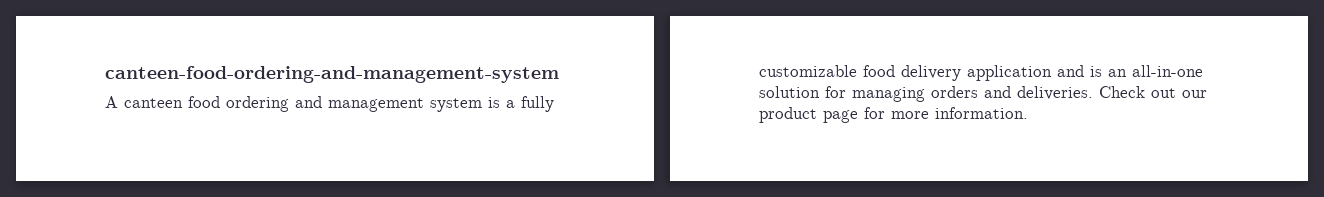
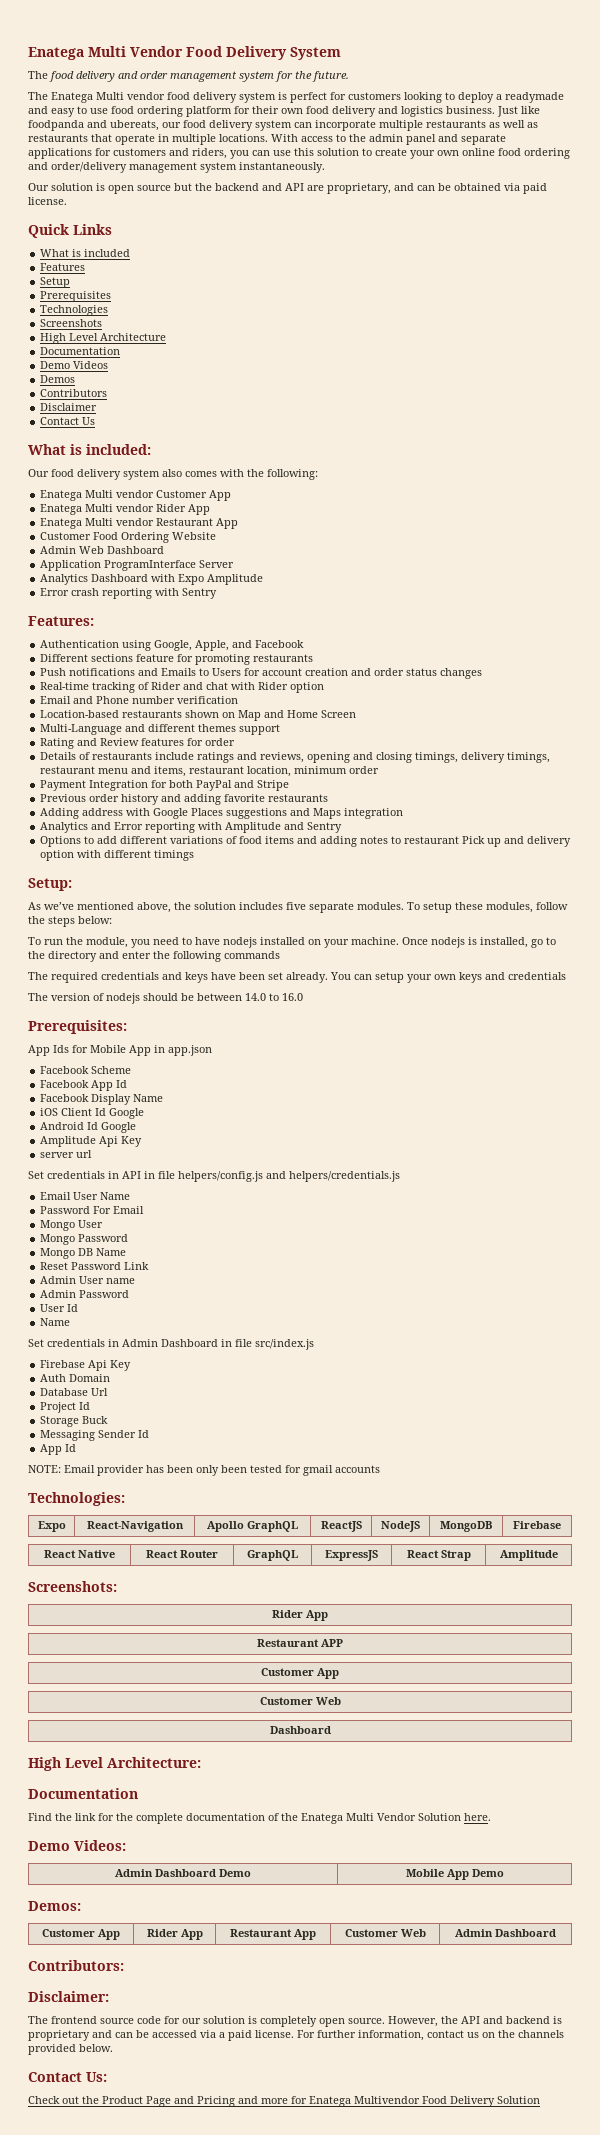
[105,66,559,83] [105,96,183,108] canteen-food-ordering-and-management-system // A canteen -> [28,46,341,60] [28,71,349,82] [28,92,564,103] [28,106,540,117] [28,120,538,131] [28,134,506,145] [28,148,495,159] Enatega Multi Vendor Food Delivery System // The food delivery and order management system for the future. // The Enatega Multi vendor food delivery system is perfect for customers looking to deploy a readymade and easy to use food ordering platform for their own food delivery and logistics business. Just like foodpanda and ubereats, our food delivery system can incorporate multiple restaurants as well as restaurants that operate in multiple locations. With access to the admin panel and separate applications for customers and riders, you can use this solution to create your own online
[328,96,554,112] [759,65,1203,81] [759,86,1207,102] [759,107,1028,123] management system is a fully customizable food delivery application and is an all-in-one solution for managing orders and deliveries. Check out our product page for more information. -> [51,162,325,173] [28,183,547,194] [28,197,67,205] [28,224,112,238] [40,249,131,257] [40,263,86,271] [40,277,71,288] [40,291,112,302] [40,305,109,316] [40,319,103,327] [40,333,167,344] [40,347,121,355] [40,361,109,369] [40,375,76,383] [40,389,108,397] [40,403,98,411] [40,417,96,425] [28,444,151,455] [28,469,318,480] [40,490,232,501] [40,504,211,515] [40,518,239,529] [40,532,217,543] [40,546,165,554] [40,560,235,571] [40,574,264,585] [40,588,218,599] [28,616,94,626] [40,640,305,651] [40,654,314,665] [40,668,483,679] [40,682,325,693] [40,696,239,704] [40,710,357,721] [40,724,281,735] [40,738,236,749] [40,752,551,763] [40,766,380,777] [40,780,290,791] [40,794,329,805] [40,808,404,819] [40,822,343,833] [40,836,572,847] [40,850,195,861] [28,878,72,891] [28,902,568,913] [28,916,112,927] [28,937,556,948] [28,951,280,962] [28,972,566,983] [28,993,303,1004] [28,1020,127,1034] [28,1045,212,1056] [40,1066,132,1074] [40,1080,128,1091] [40,1094,164,1105] [40,1108,145,1119] [40,1122,137,1133] [40,1136,143,1147] [40,1150,93,1158] [28,1171,400,1182] [40,1192,131,1200] [40,1206,145,1214] [40,1220,104,1231] [40,1234,129,1245] [40,1248,127,1259] [40,1262,150,1270] [40,1276,136,1284] [40,1290,130,1298] [40,1304,79,1312] [40,1318,71,1326] [28,1339,314,1350] [40,1360,132,1371] [40,1374,111,1382] [40,1388,109,1396] [40,1402,91,1413] [40,1416,109,1427] [40,1430,150,1441] [40,1444,77,1455] [28,1465,380,1476] [28,1492,125,1506] [37,1521,66,1532] [86,1521,184,1532] [207,1521,298,1532] [320,1521,362,1532] [381,1521,420,1532] [440,1521,492,1532] [513,1521,561,1529] [44,1550,115,1558] [146,1550,218,1558] [247,1550,298,1561] [325,1550,378,1561] [406,1550,471,1561] [499,1550,558,1561] [28,1581,117,1592] [272,1610,328,1621] [257,1639,343,1647] [261,1668,339,1679] [259,1697,341,1705] [269,1726,331,1734] [28,1757,201,1771] [28,1788,138,1799] [28,1813,491,1824] [28,1840,126,1851] [115,1869,251,1877] [405,1869,504,1880] [28,1901,81,1911] [42,1929,120,1940] [146,1929,203,1940] [230,1929,316,1940] [344,1929,426,1937] [455,1929,556,1937] [28,1960,124,1971] [28,1991,109,2002] [28,2016,562,2027] [28,2030,564,2041] [28,2044,113,2055] [28,2072,107,2082] [28,2096,540,2107] order/delivery management system instantaneously. // Our solution is open source but the backend and API are proprietary, and can be obtained via paid license. // Quick Links // What is included // Features // Setup // Prerequisites // Technologies // Screenshots // High Level Architecture // Documentation // Demo Videos // Demos // Contributors // Disclaimer // Contact Us // What is included: // Our food delivery system also comes with the following: // Enatega Multi vendor Customer App // Enatega Multi vendor Rider App // Enatega Multi vendor Restaurant App // Customer Food Ordering Website // Admin Web Dashboard // Application ProgramInterface Server // Analytics Dashboard with Expo Amplitude // Error crash reporting with Sentry // Features: // Authentication using Google, Apple, and Facebook // Different sections feature for promoting restaurants // Push notifications and Emails to Users for account creation and order status changes // Real-time tracking of Rider and chat with Rider option // Email and Phone number verification // Location-based restaurants shown on Map and Home Screen // Multi-Language and different themes support // Rating and Review features for order // Details of restaurants include ratings and reviews, opening and closing timings, delivery timings, restaurant menu and items, restaurant location, minimum order // Payment Integration for both PayPal and Stripe // Previous order history and adding favorite restaurants // Adding address with Google Places suggestions and Maps integration // Analytics and Error reporting with Amplitude and Sentry // Options to add different variations of food items and adding notes to restaurant Pick up and delivery option with different timings // Setup: // As we’ve mentioned above, the solution includes five separate modules. To setup these modules, follow the steps below: // To run the module, you need to have nodejs installed on your machine. Once nodejs is installed, go to the directory and enter the following commands // The required credentials and keys have been set already. You can setup your own keys and credentials // The version of nodejs should be between 14.0 to 16.0 // Prerequisites: // App Ids for Mobile App in app.json // Facebook Scheme // Facebook App Id // Facebook Display Name // iOS Client Id Google // Android Id Google // Amplitude Api Key // server url // Set credentials in API in file helpers/config.js and helpers/credentials.js // Email User Name // Password For Email // Mongo User // Mongo Password // Mongo DB Name // Reset Password Link // Admin User name // Admin Password // User Id // Name // Set credentials in Admin Dashboard in file src/index.js // Firebase Api Key // Auth Domain // Database Url // Project Id // Storage Buck // Messaging Sender Id // App Id // NOTE: Email provider has been only been tested for gmail accounts // Technologies: // Expo | React-Navigation | Apollo GraphQL | ReactJS | NodeJS | MongoDB | Firebase // React Native | React Router | GraphQL | ExpressJS | React Strap | Amplitude // Screenshots: // Rider App // Restaurant APP // Customer App // Customer Web // Dashboard // High Level Architecture: // Documentation // Find the link for the complete documentation of the Enatega Multi Vendor Solution here. // Demo Videos: // Admin Dashboard Demo | Mobile App Demo // Demos: // Customer App | Rider App | Restaurant App | Customer Web | Admin Dashboard // Contributors: // Disclaimer: // The frontend source code for our solution is completely open source. However, the API and backend is proprietary and can be accessed via a paid license. For further information, contact us on the channels provided below. // Contact Us: // Check out the Product Page and Pricing and more for Enatega Multivendor Food Delivery Solution

